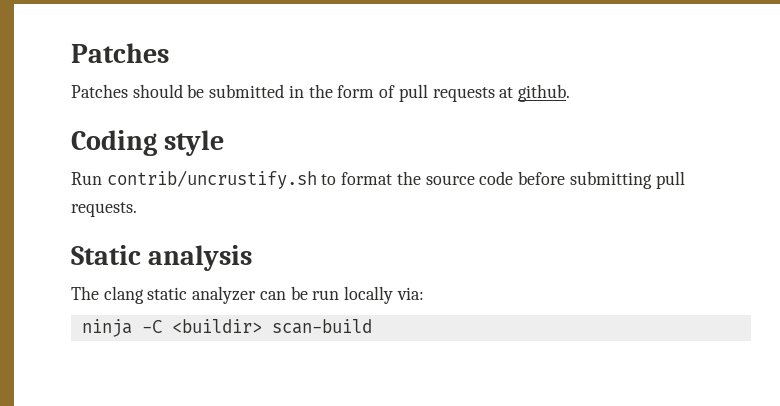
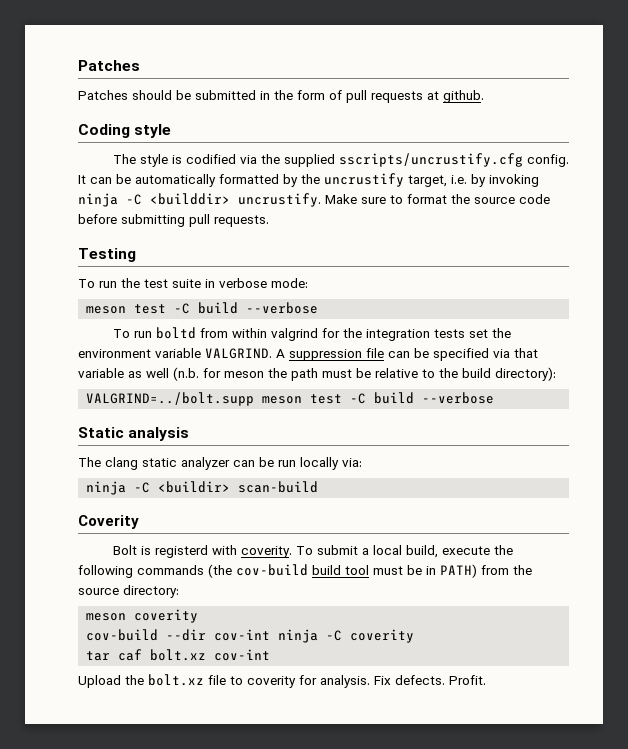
[71,170,317,189] Run contrib/uncrustify.sh -> [112,153,569,167] [78,173,539,187] [78,193,386,207] The style is codified via the supplied sscripts/uncrustify.cfg config. It can be automatically formatted by the uncrustify target, i.e. by invoking ninja -C <builddir> uncrustify. Make sure
(137, 209) none -> [78,248,136,262] [78,278,308,288] [86,302,319,314] [112,327,511,341] [78,348,538,361] [78,367,556,381] [86,392,495,406] // Testing // To run the test suite in verbose mode: // meson test -C build --verbose // To run boltd from within valgrind for the integration tests set the environment variable VALGRIND. A suppression file can be specified via that variable as well (n.b. for meson the path must be relative to the build directory): // VALGRIND=../bolt.supp meson test -C build --verbose
(372, 326) none -> [78,515,139,529] [112,545,513,558] [78,564,532,578] [78,585,179,598] [86,609,199,623] [86,629,415,643] [86,649,271,661] [78,674,486,688] // Coverity // Bolt is registerd with coverity. To submit a local build, execute the following commands (the cov-build build tool must be in PATH) from the source directory: // meson coverity // cov-build --dir cov-int ninja -C coverity // tar caf bolt.xz cov-int // Upload the bolt.xz file to coverity for analysis. Fix defects. Profit.

